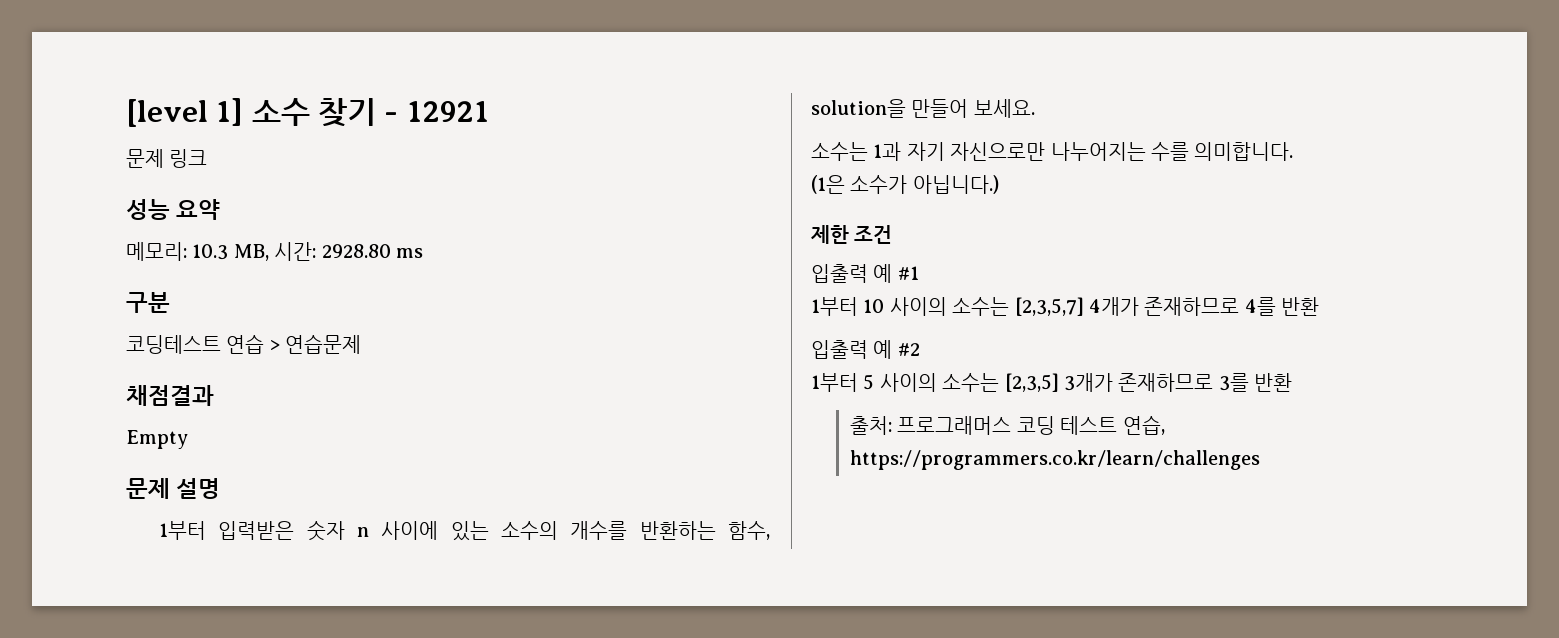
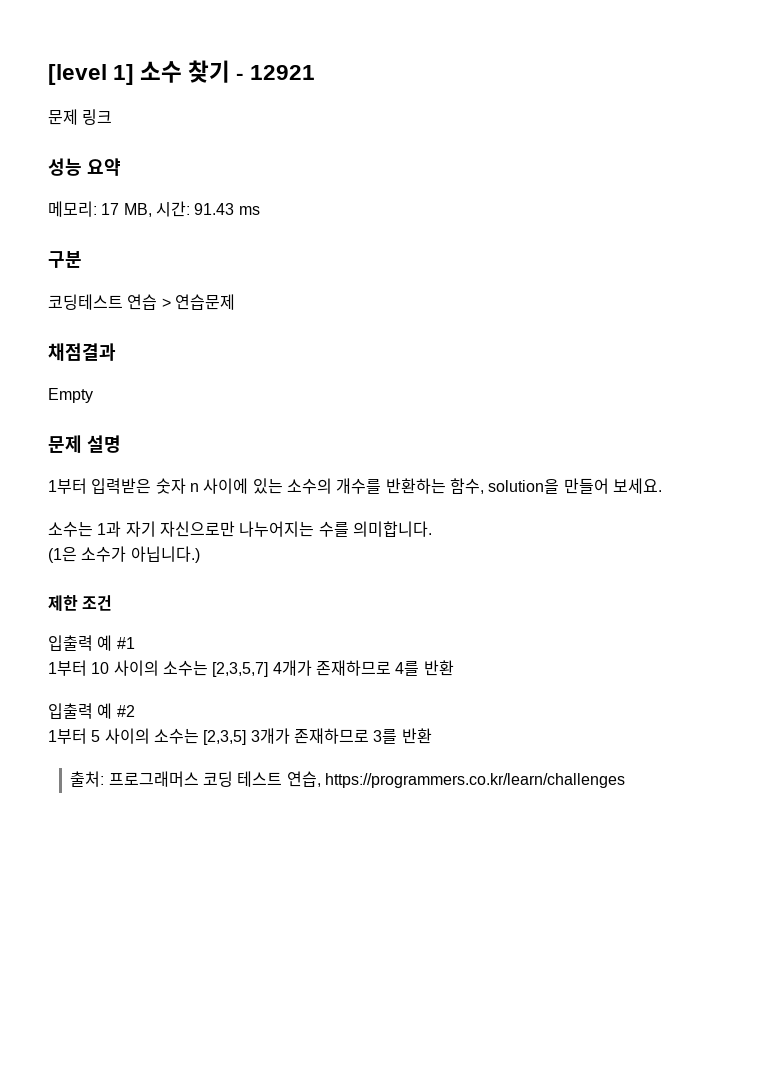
[192,244,229,260] 10.3 -> [101,203,120,215] 17
[321,244,391,258] 2928.80 -> [194,203,235,215] 91.43

